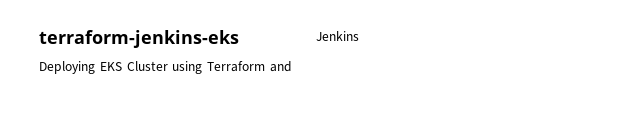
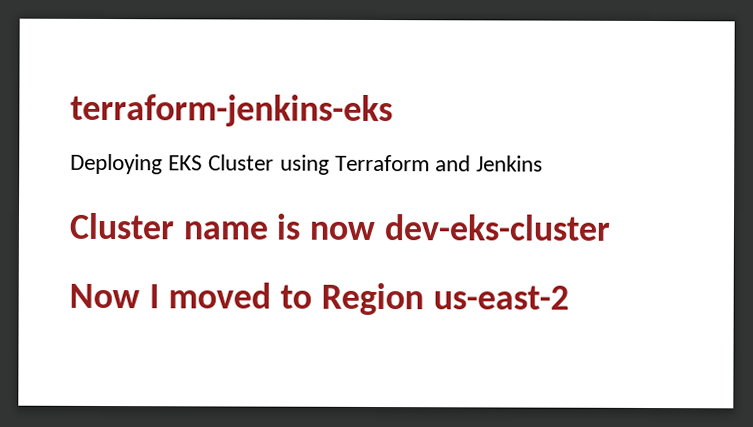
(359, 36) none -> [69,212,610,241] [69,282,569,316] // Cluster name is now dev-eks-cluster // Now I moved to Region us-east-2

